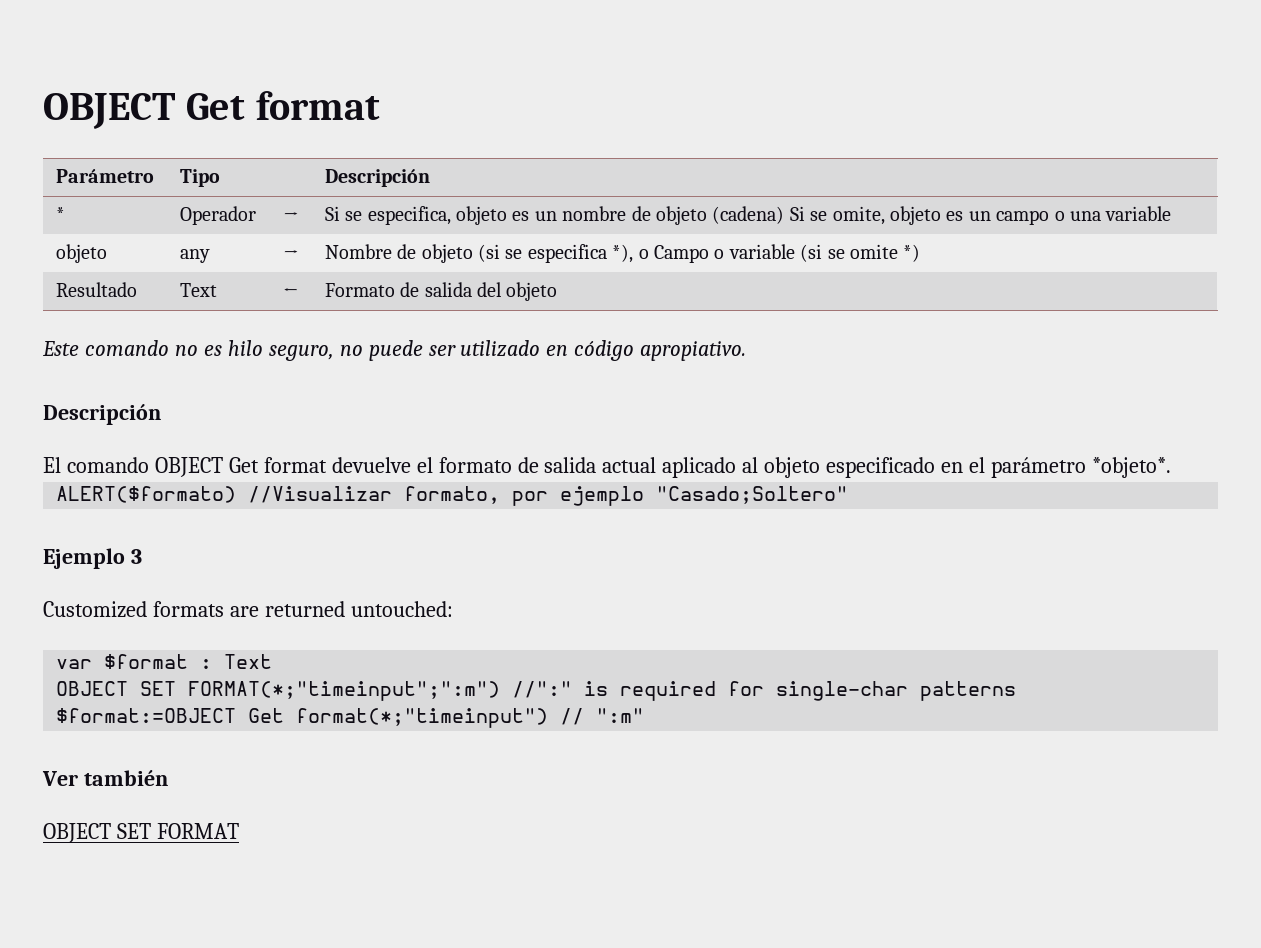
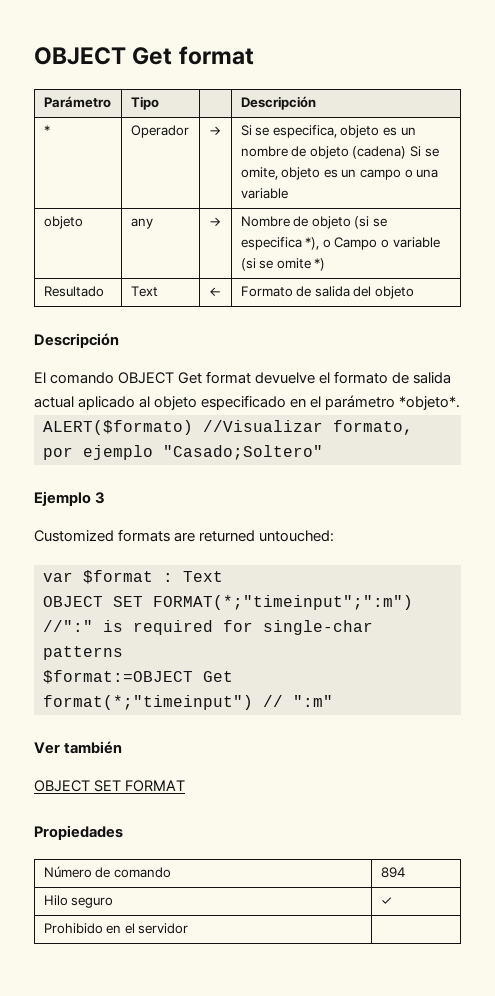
[42,340,747,361] // Este comando no es hilo seguro, no puede ser utilizado en código apropiativo. -> (415, 292) none
(239, 831) none -> [34,825,123,840] [43,866,171,878] [380,867,405,878] [43,895,114,908] [380,897,392,905] [43,923,189,934] // Propiedades // Número de comando | 894 // Hilo seguro | ✓ // Prohibido en el servidor |

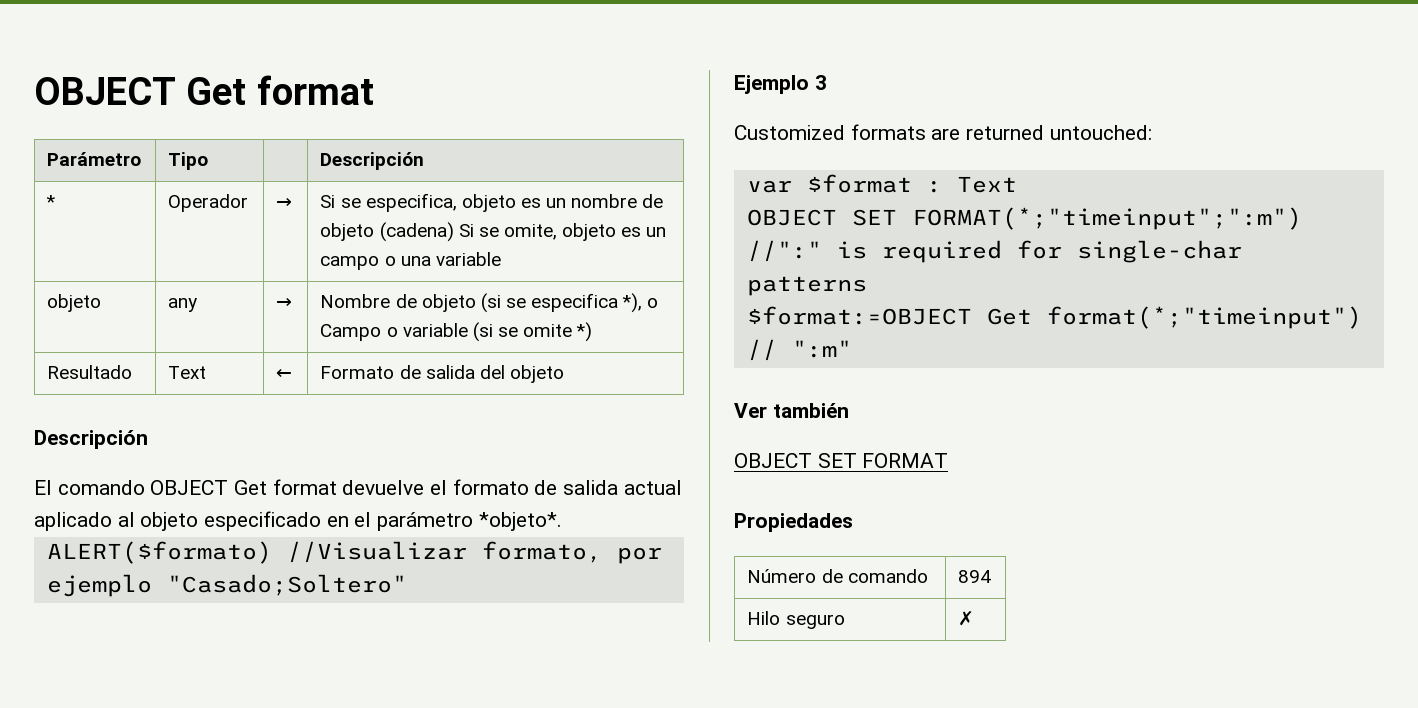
[380,897,392,905] [43,923,189,934] ✓ // Prohibido en el servidor | -> [958,611,975,626] ✗

